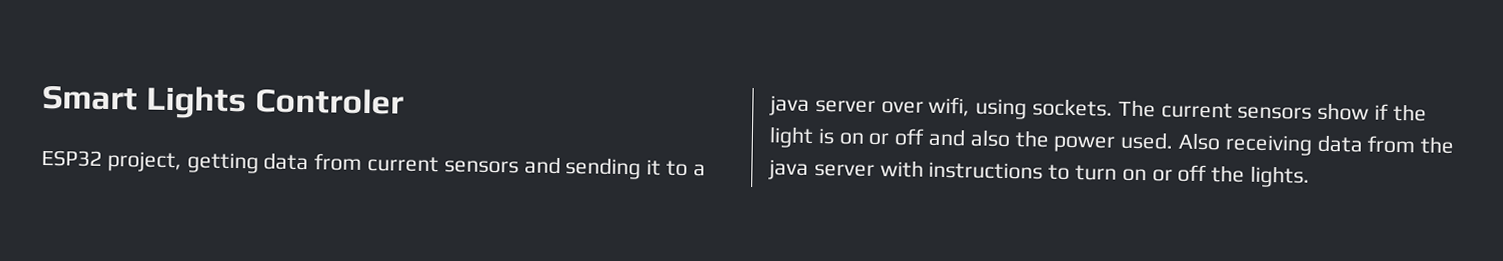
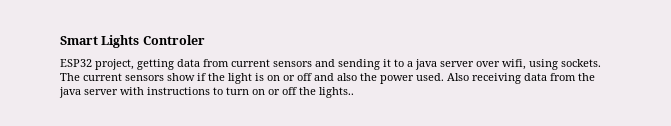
[1250,165,1311,188] lights. -> [319,87,354,98] lights..

